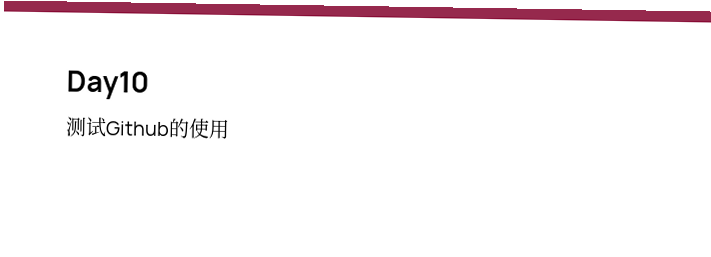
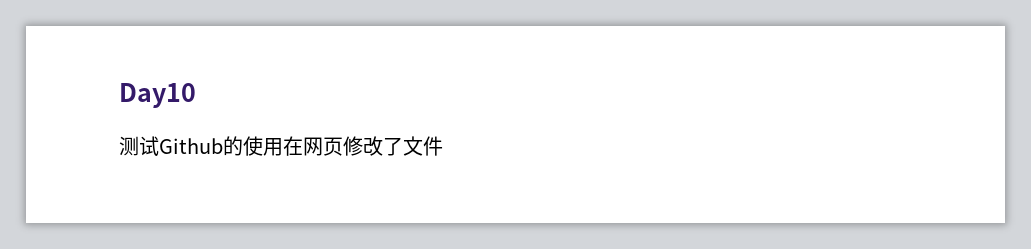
(230, 129) none -> [283,136,443,156] 在网页修改了文件

